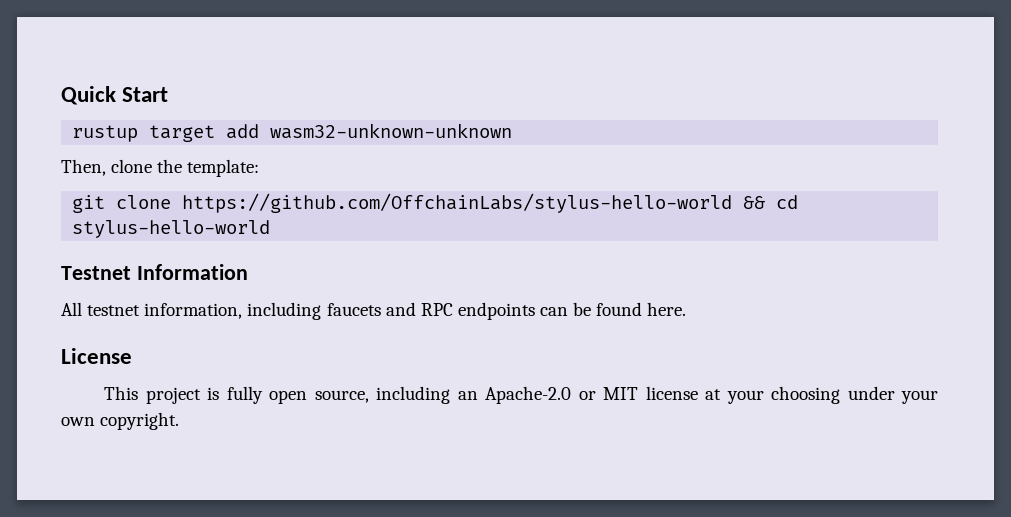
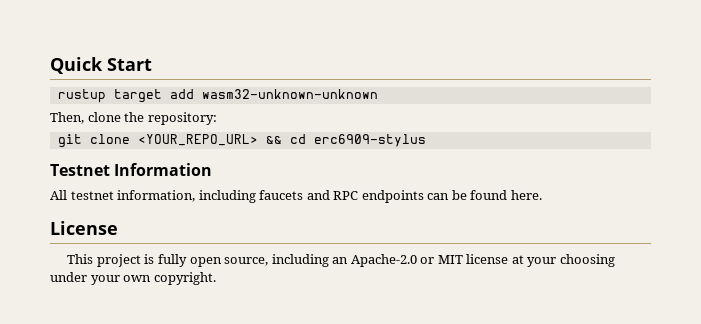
[187,159,260,177] template: -> [147,112,217,125] repository:
[182,193,733,213] https://github.com/OffchainLabs/stylus-hello-world -> [137,134,258,146] <YOUR_REPO_URL>
[72,220,271,238] stylus-hello-world -> [313,134,426,147] erc6909-stylus

